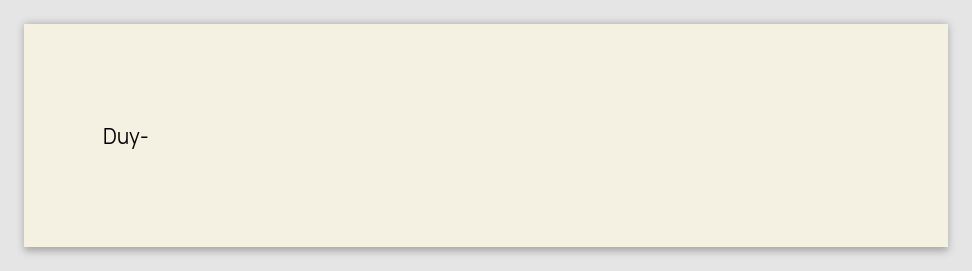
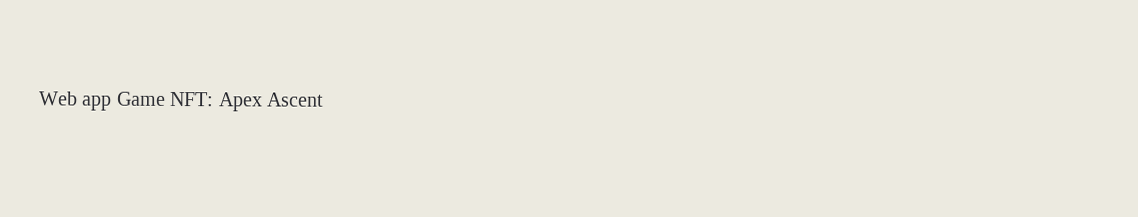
[103,128,149,149] Duy- -> [39,91,324,112] Web app Game NFT: Apex Ascent

